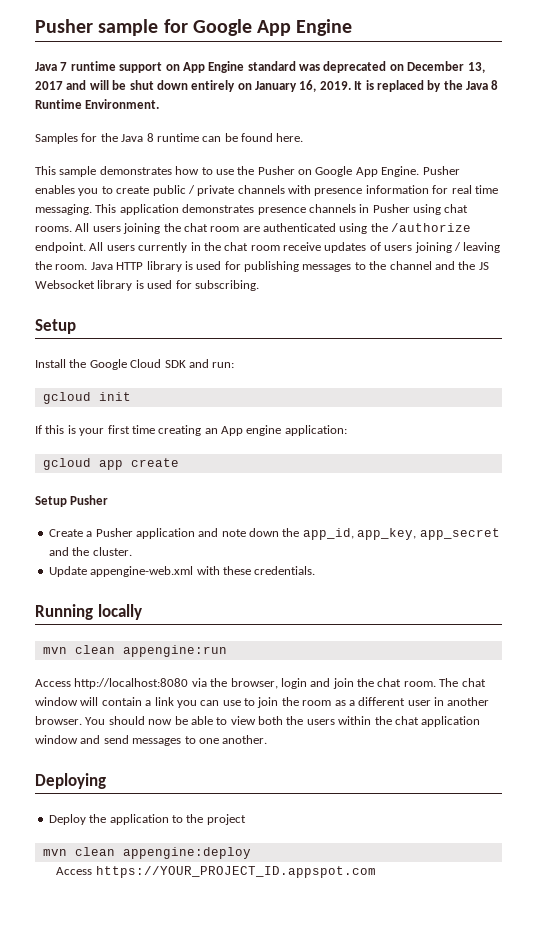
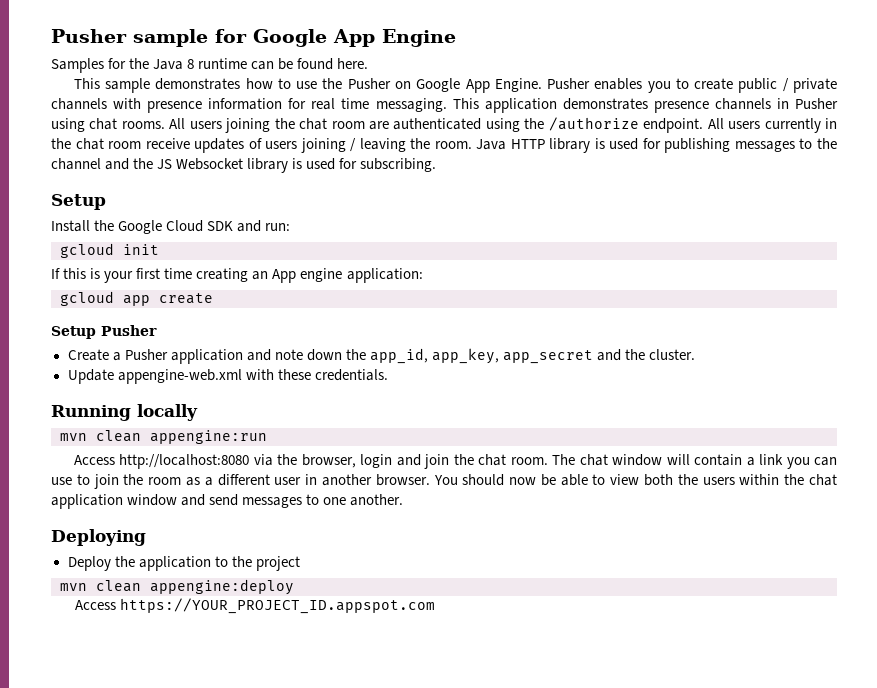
[35,61,485,73] [35,80,499,92] [35,99,160,109] // Java 7 runtime support on App Engine standard was deprecated on December 13, 2017 and will be shut down entirely on January 16, 2019. It is replaced by the Java 8 Runtime Environment. -> (456, 38) none

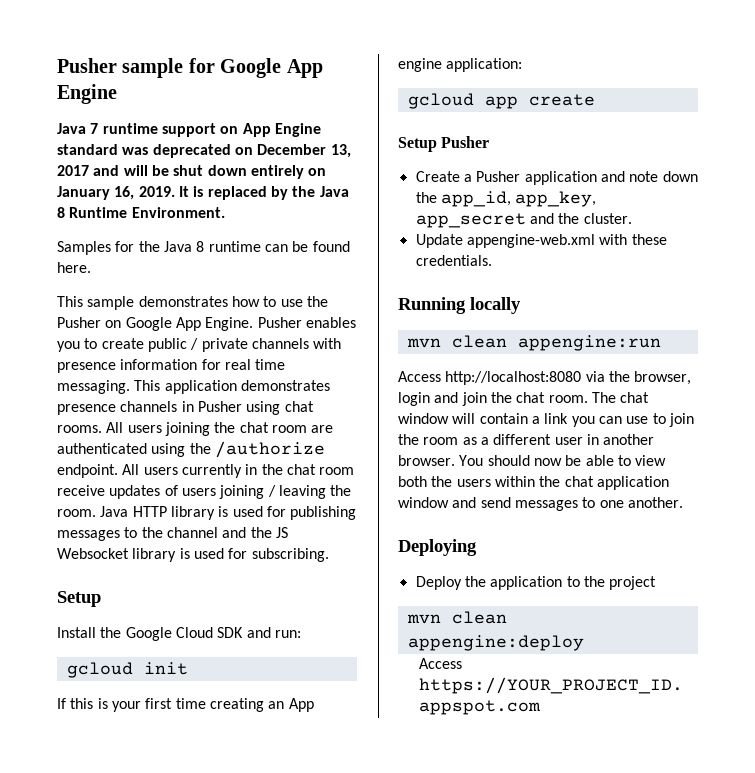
(456, 38) none -> [57,123,321,137] [57,144,351,158] [57,165,327,179] [57,186,349,200] [57,207,225,218] // Java 7 runtime support on App Engine standard was deprecated on December 13, 2017 and will be shut down entirely on January 16, 2019. It is replaced by the Java 8 Runtime Environment.

